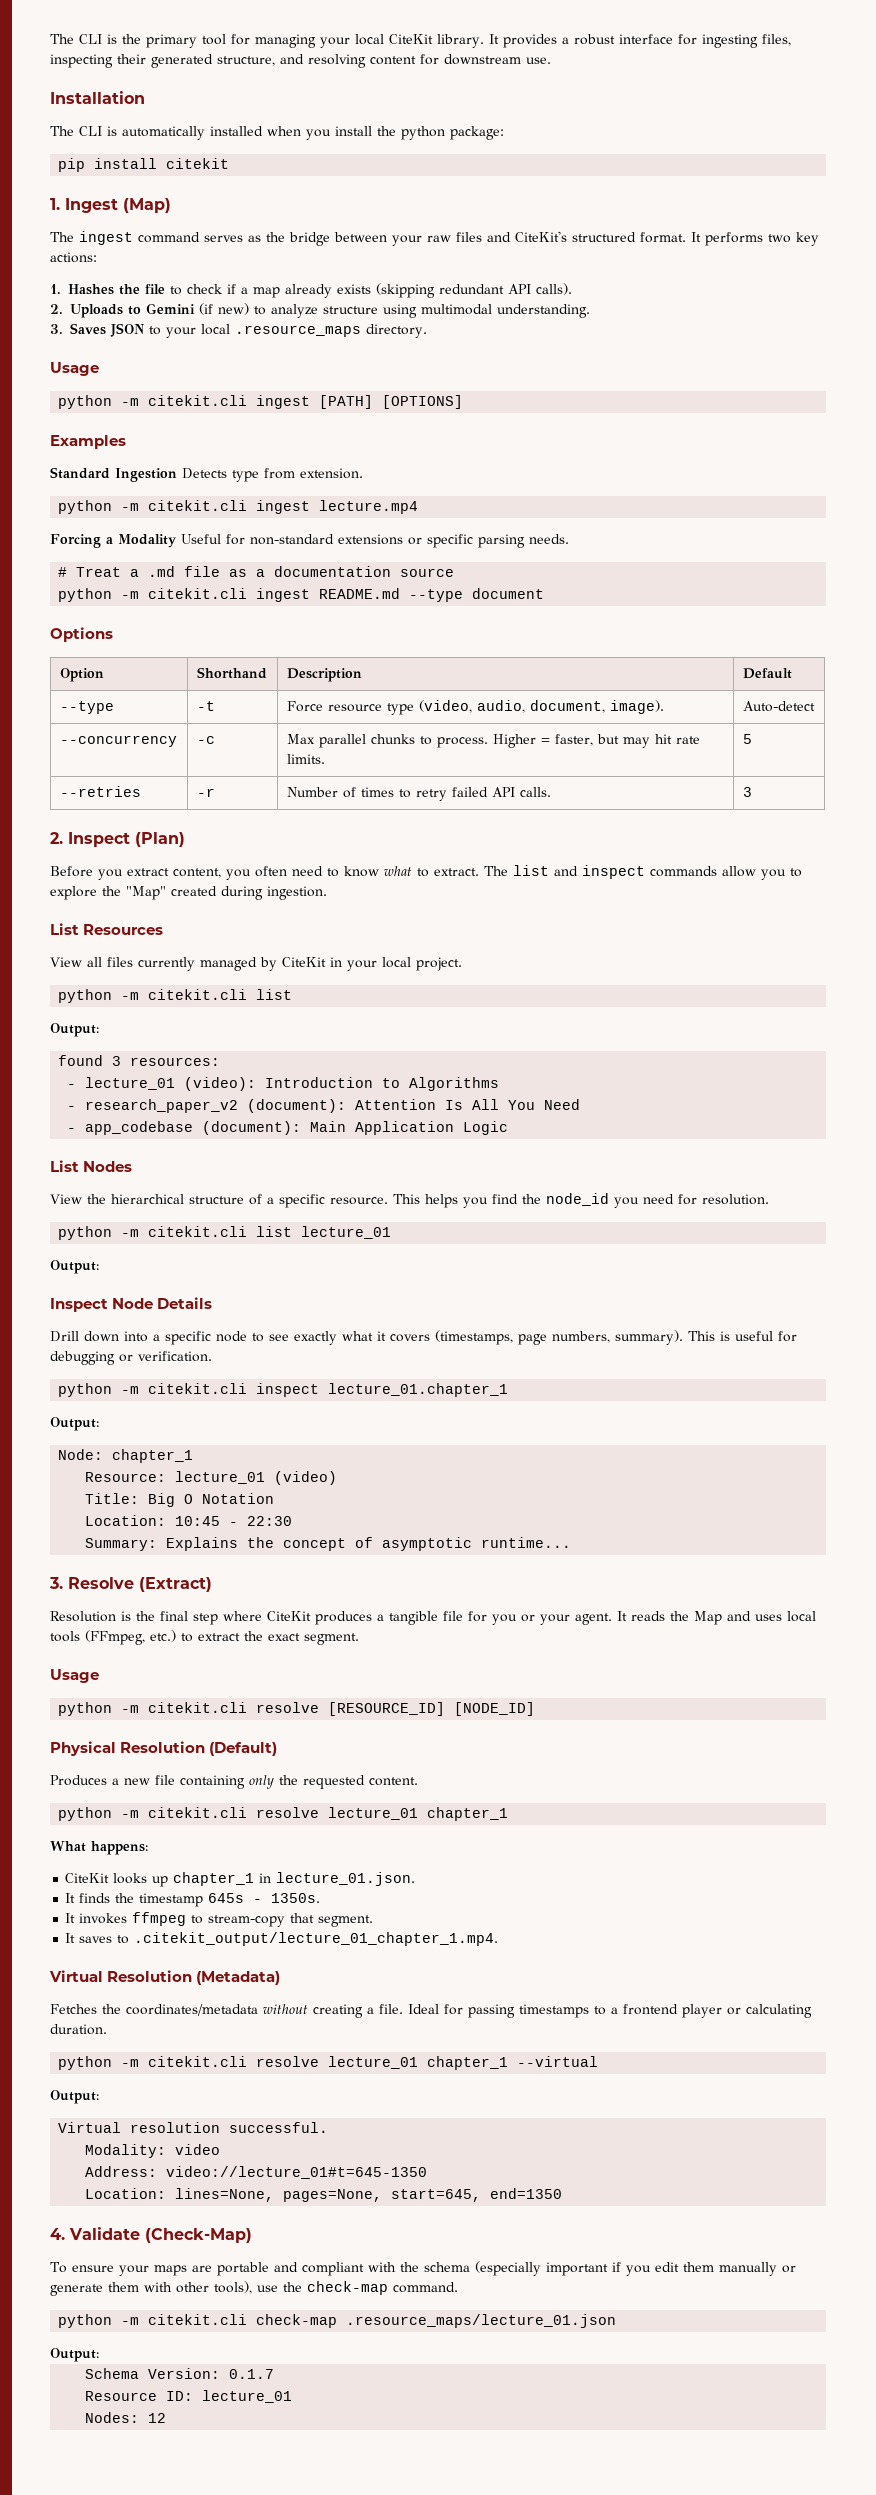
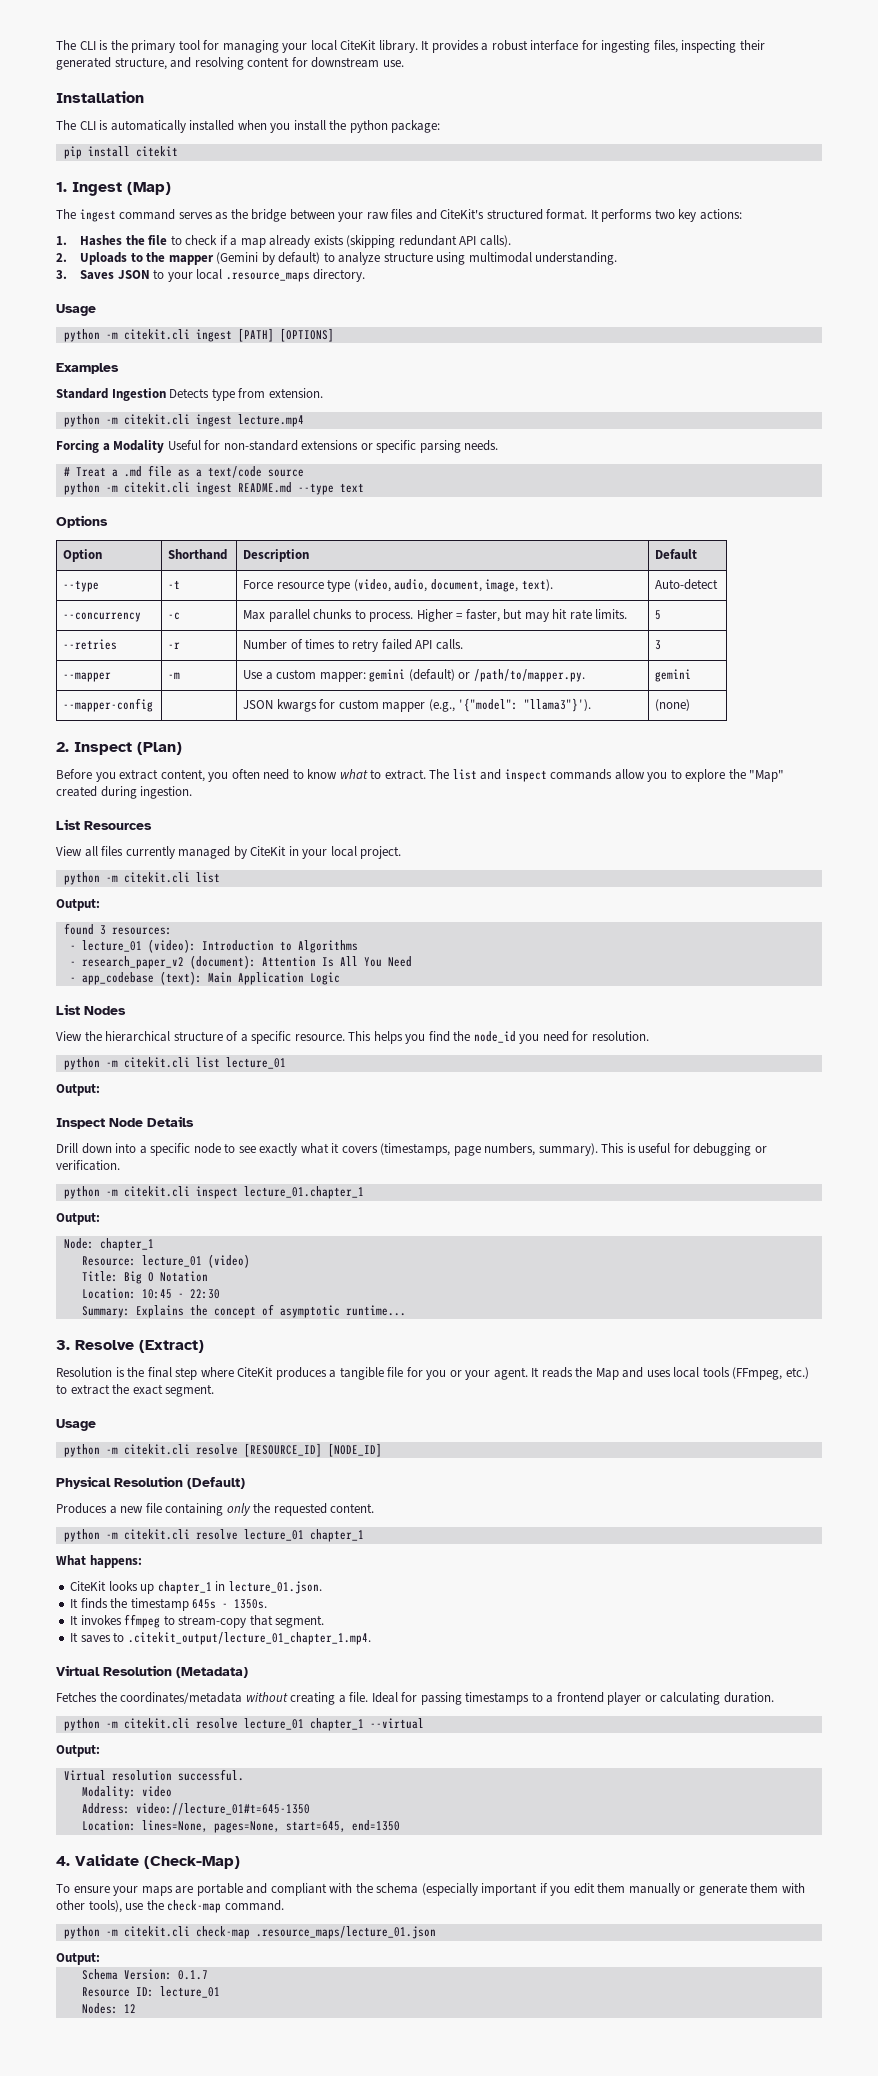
[146,303,249,315] Gemini (if new) -> [146,252,321,265] the mapper (Gemini by default)
[274,566,392,577] documentation -> [207,466,262,478] text/code
[472,588,545,599] document -> [339,483,364,493] text
[609,700,664,714] image). -> [485,579,553,592] image, text).
(752, 792) none -> [63,672,112,682] [168,672,181,679] [243,669,585,682] [655,669,692,682] [63,698,154,712] [243,698,592,712] [655,699,691,711] // --mapper | -m | Use a custom mapper: gemini (default) or /path/to/mapper.py. | gemini // --mapper-config | | JSON kwargs for custom mapper (e.g., '{"model": "llama3"}'). | (none)
[202,1121,302,1135] (document): -> [159,971,202,985] (text):

